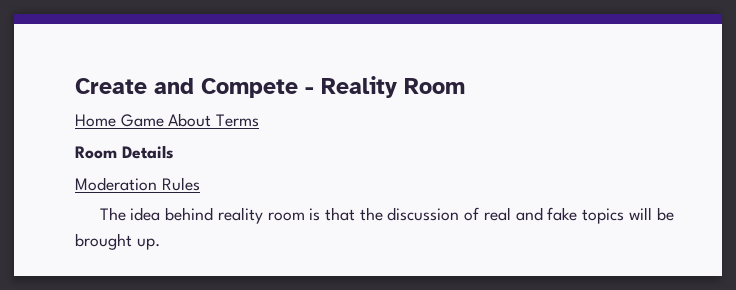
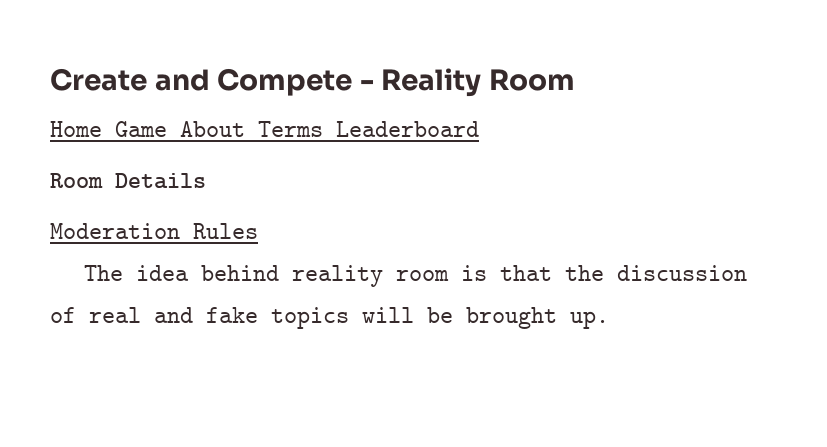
(260, 120) none -> [336,121,479,137] Leaderboard

